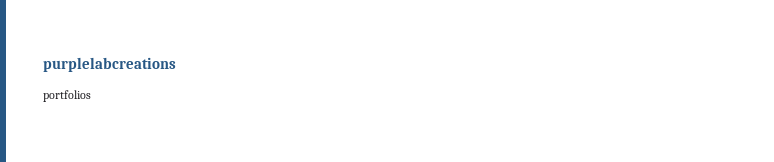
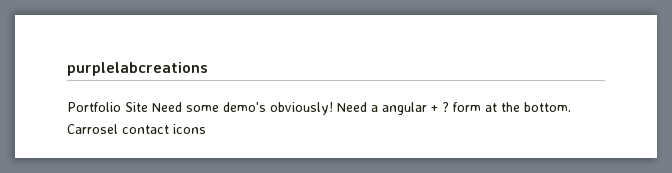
[43,90,91,102] portfolios -> [67,102,571,115] [67,124,206,134] Portfolio Site Need some demo's obviously! Need a angular + ? form at the bottom. Carrosel contact icons

